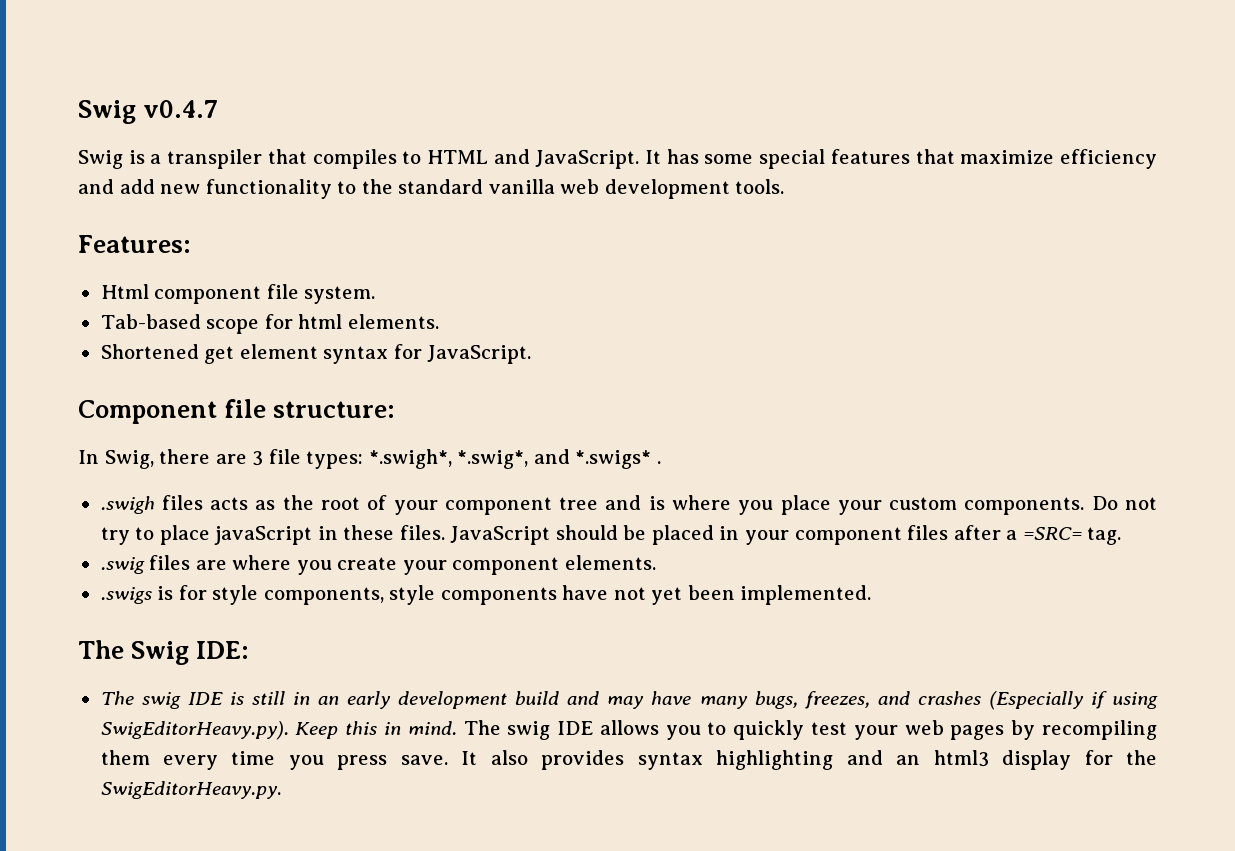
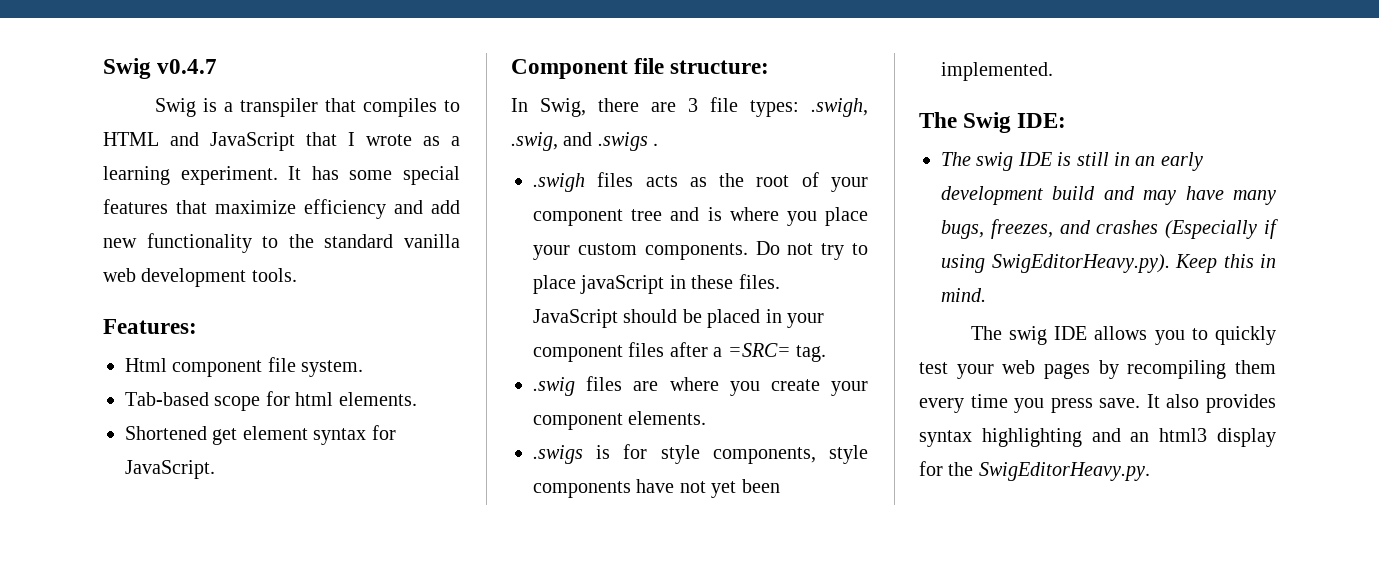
[535,150,640,169] JavaScript. -> [210,132,460,151] [103,166,278,185] JavaScript that I wrote as a learning experiment.
[368,449,652,469] *.swigh*, *.swig*, and *.swigs* -> [811,98,868,117] [511,132,648,151] .swigh, .swig, and .swigs
(457, 728) none -> (986, 295) //

